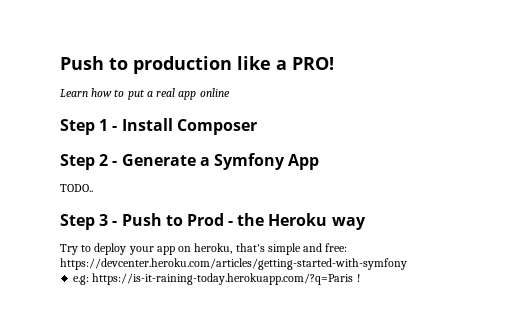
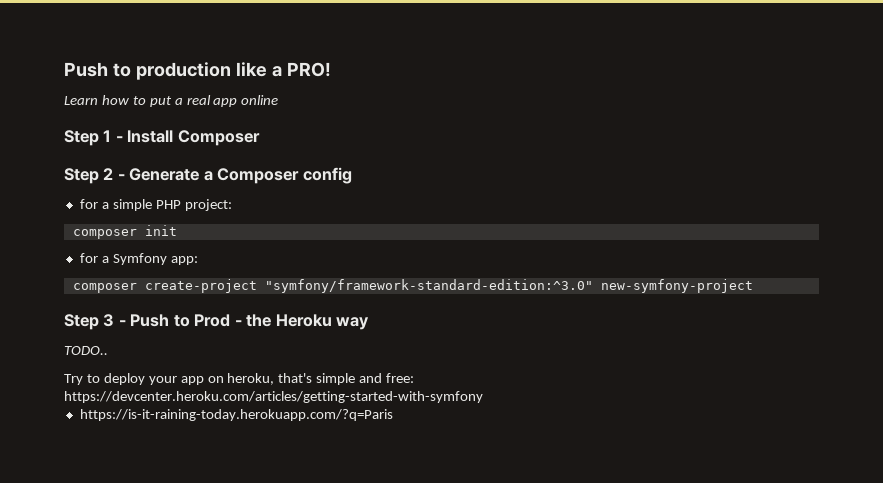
[213,153,320,170] [60,184,93,192] Symfony App // TODO.. -> [217,167,352,184] [79,199,232,211] [72,225,177,239] [79,253,198,265] [72,279,753,293] Composer config // for a simple PHP project: // composer init // for a Symfony app: // composer create-project "symfony/framework-standard-edition:^3.0" new-symfony-project
(366, 223) none -> [64,346,108,355] // TODO..
[73,273,360,285] e.g: https://is-it-raining-today.herokuapp.com/?q=Paris ! -> [79,409,393,421] https://is-it-raining-today.herokuapp.com/?q=Paris

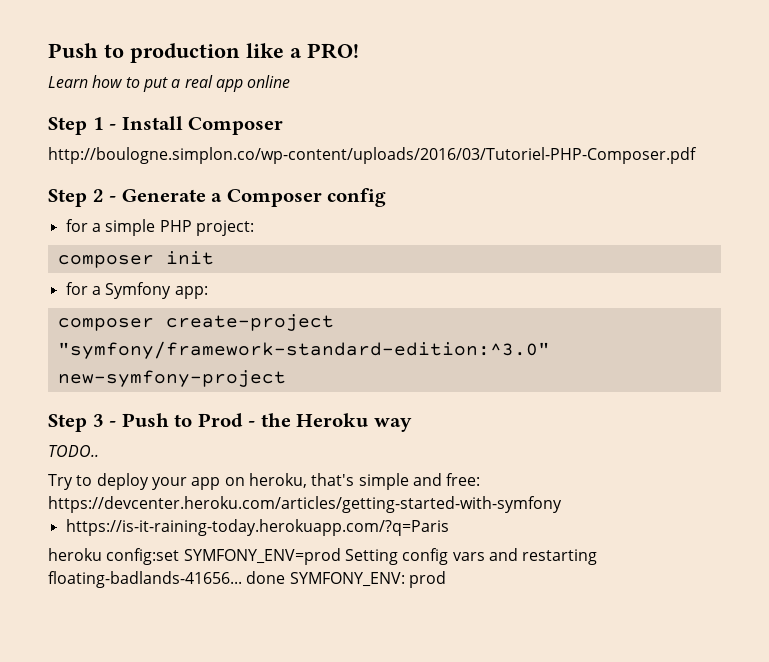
(260, 138) none -> [48,147,697,164] // http://boulogne.simplon.co/wp-content/uploads/2016/03/Tutoriel-PHP-Composer.pdf
(393, 415) none -> [48,548,598,565] [48,571,446,588] // heroku config:set SYMFONY_ENV=prod Setting config vars and restarting floating-badlands-41656... done SYMFONY_ENV: prod

